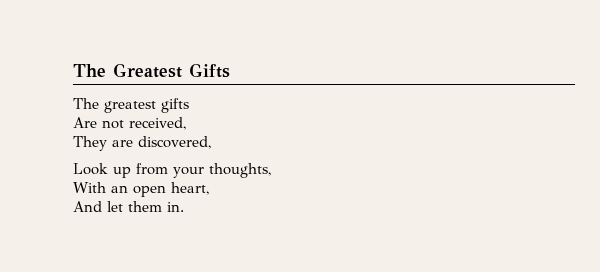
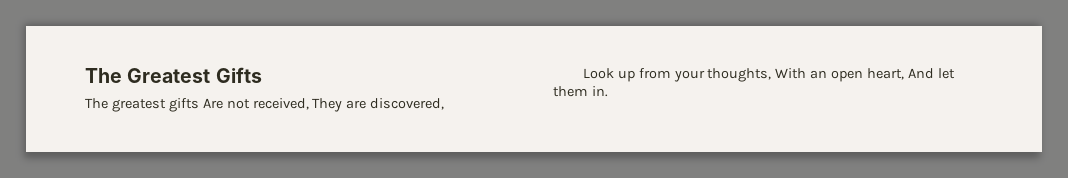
(189, 105) // -> (199, 105) none
(186, 123) // -> (309, 104) none
(271, 170) // -> (772, 75) none
(209, 188) // -> (905, 74) none

